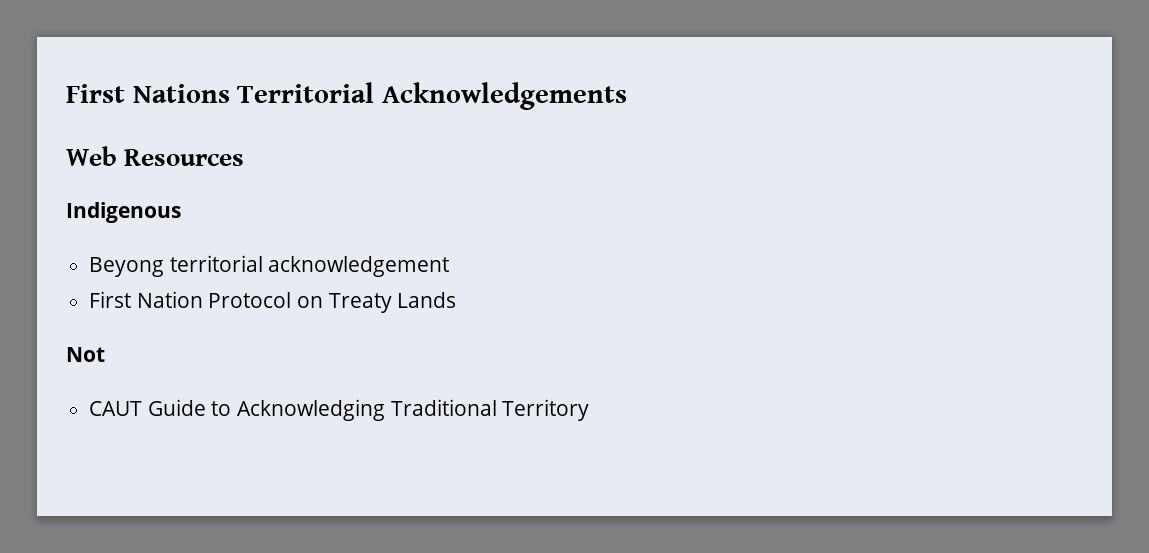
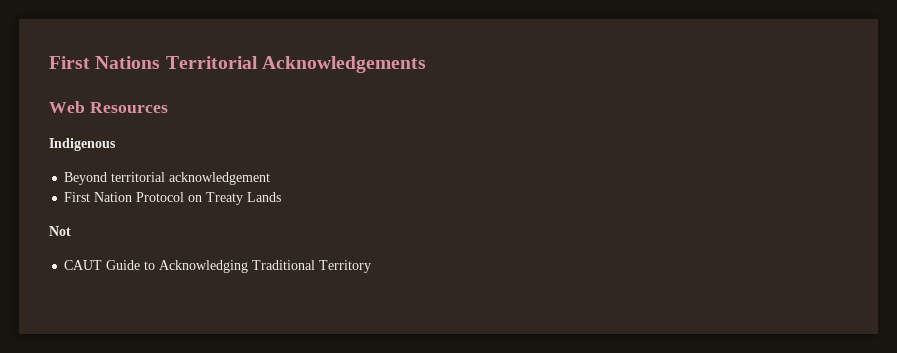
[89,257,165,277] Beyong -> [64,172,108,185] Beyond

